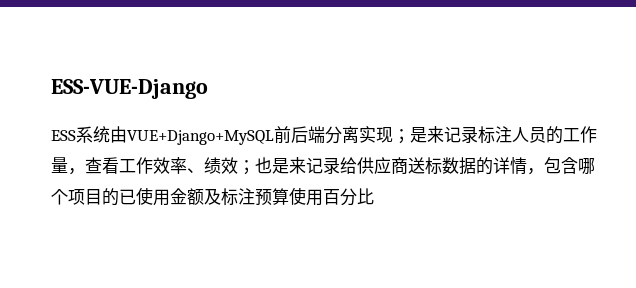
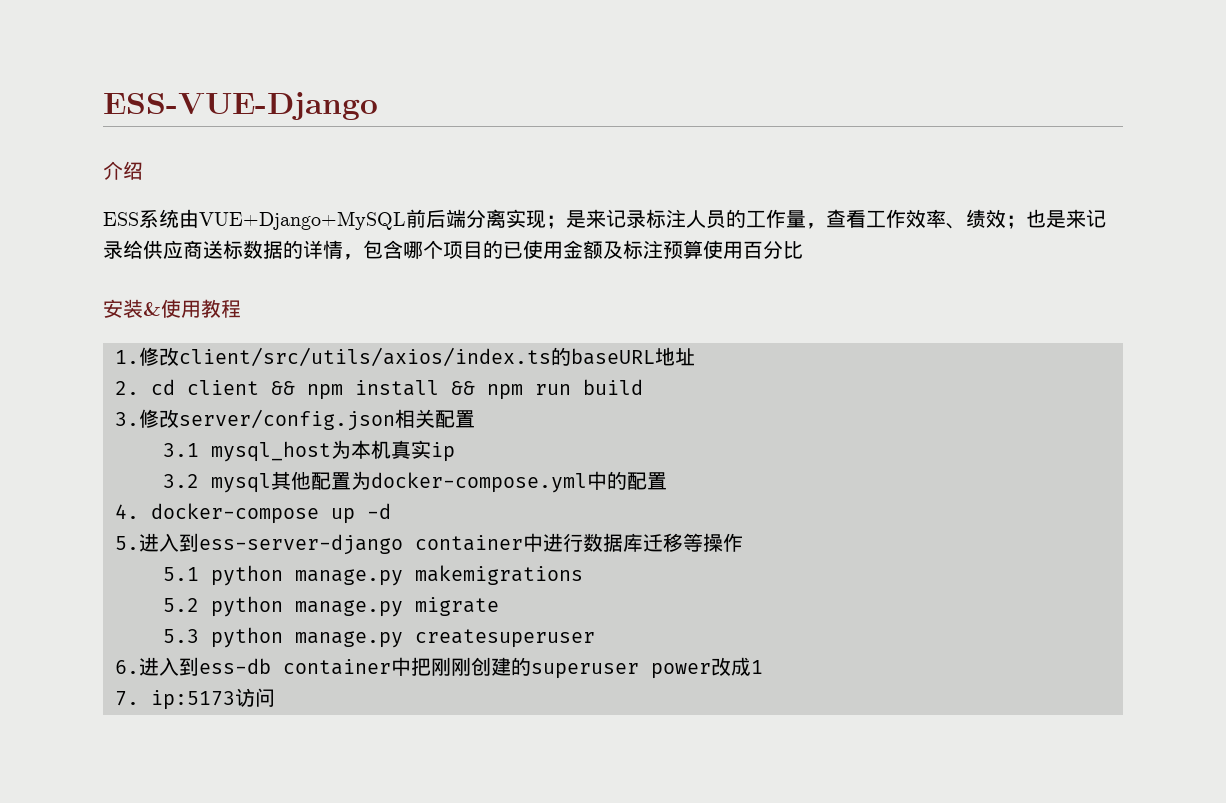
(208, 89) none -> [103,161,143,180] // 介绍
(374, 196) none -> [103,299,241,318] [115,347,695,367] [115,379,643,400] [115,409,475,431] [163,440,455,462] [163,471,667,493] [115,503,391,524] [115,533,743,555] [163,565,583,586] [163,596,499,617] [163,627,595,648] [115,657,763,679] [115,688,275,710] // 安装&使用教程 // 1.修改client/src/utils/axios/index.ts的baseURL地址 // 2. cd client && npm install && npm run build // 3.修改server/config.json相关配置 // 3.1 mysql_host为本机真实ip // 3.2 mysql其他配置为docker-compose.yml中的配置 // 4. docker-compose up -d // 5.进入到ess-server-django container中进行数据库迁移等操作 // 5.1 python manage.py makemigrations // 5.2 python manage.py migrate // 5.3 python manage.py createsuperuser // 6.进入到ess-db container中把刚刚创建的superuser power改成1 // 7. ip:5173访问

